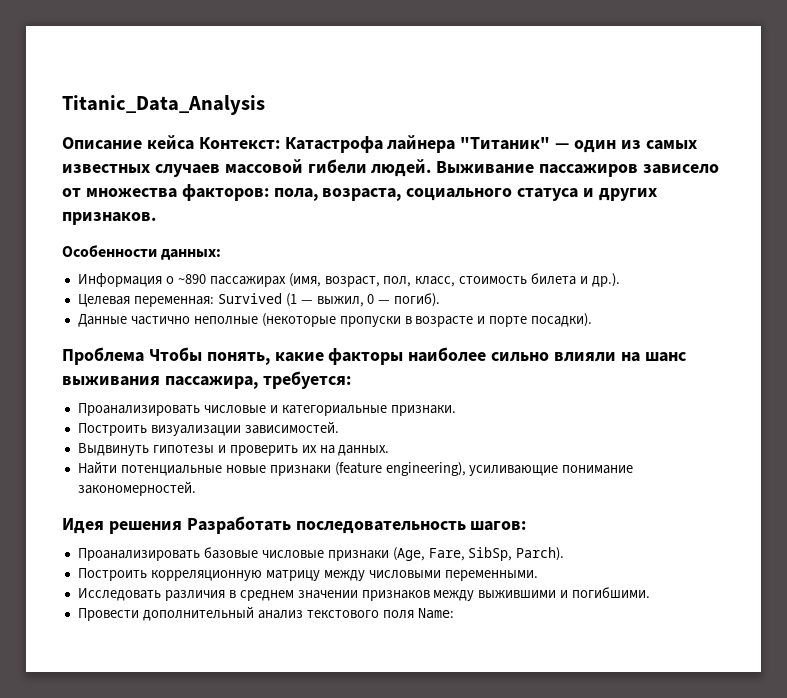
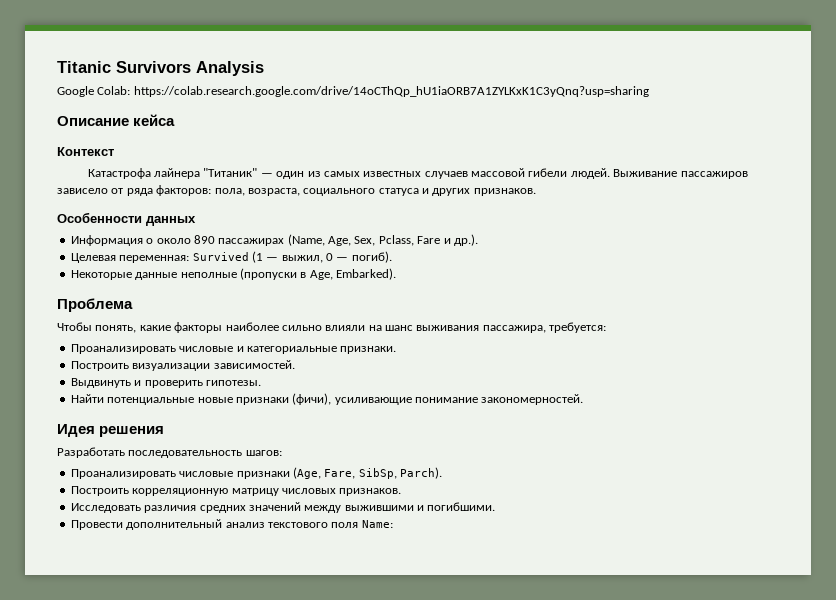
[62,95,265,115] Titanic_Data_Analysis -> [57,61,264,76] [57,86,649,97] Titanic Survivors Analysis // Google Colab: https://colab.research.google.com/drive/14oCThQp_hU1iaORB7A1ZYLKxK1C3yQnq?usp=sharing
[198,137,280,149] Контекст: -> [57,147,114,156] // Контекст //
[85,188,177,198] множества -> [126,188,153,196] ряда
[161,249,222,260] данных: -> [146,216,196,226] данных
[177,273,577,287] ~890 пассажирах (имя, возраст, пол, класс, стоимость билета -> [156,234,441,246] около 890 пассажирах (Name, Age, Sex, Pclass, Fare
[77,313,593,327] Данные частично неполные (некоторые пропуски в возрасте и порте посадки). -> [70,268,396,280] Некоторые данные неполные (пропуски в Age, Embarked).
(144, 356) none -> (133, 305) //
[152,445,214,453] гипотезы -> (131, 383) none
[301,445,390,456] их на данных. -> [205,380,261,386] гипотезы.
[334,462,466,476] (feature engineering), -> [292,393,332,405] (фичи),
(182, 527) none -> (165, 431) //
[203,547,258,559] базовые -> (176, 474) none
[323,570,538,581] между числовыми переменными. -> [281,488,402,496] числовых признаков.
[228,590,430,601] в среднем значении признаков -> [199,502,301,513] средних значений

